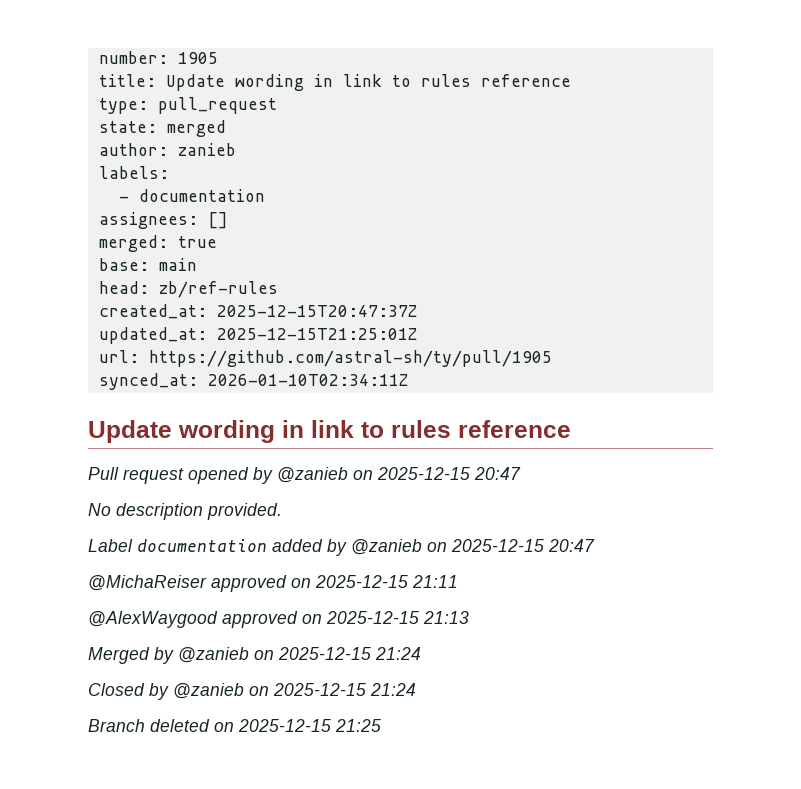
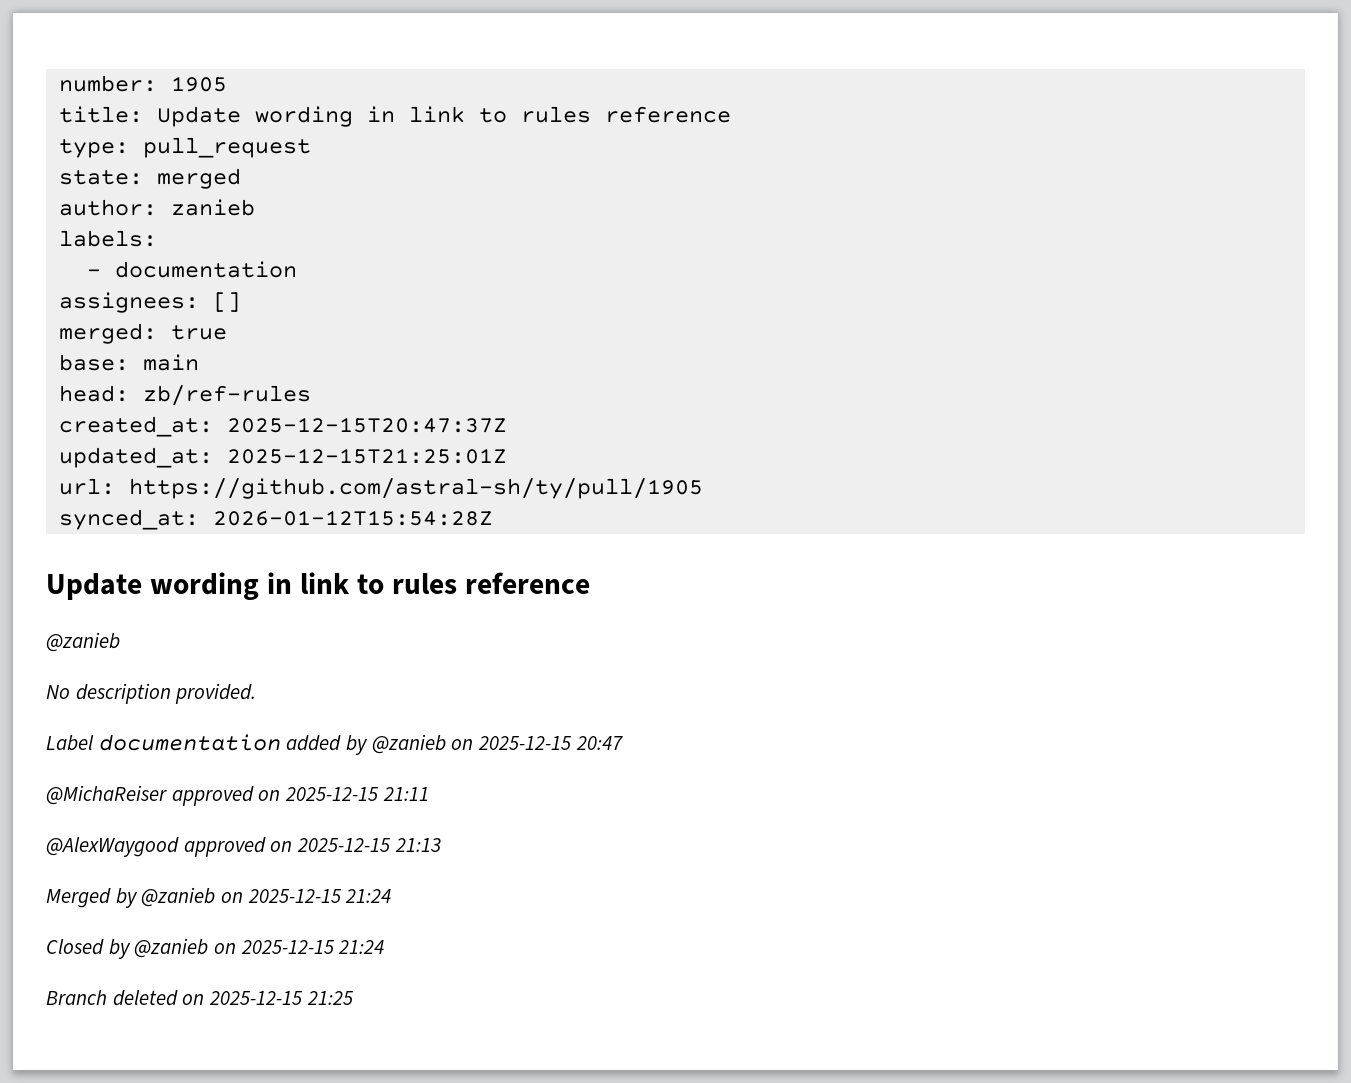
[207,374,408,386] [88,420,571,443] [88,467,521,484] 2026-01-10T02:34:11Z // Update wording in link to rules reference // Pull request opened by @zanieb on 2025-12-15 20:47 -> [212,510,493,526] [46,572,590,600] [46,632,120,652] 2026-01-12T15:54:28Z // Update wording in link to rules reference // @zanieb

